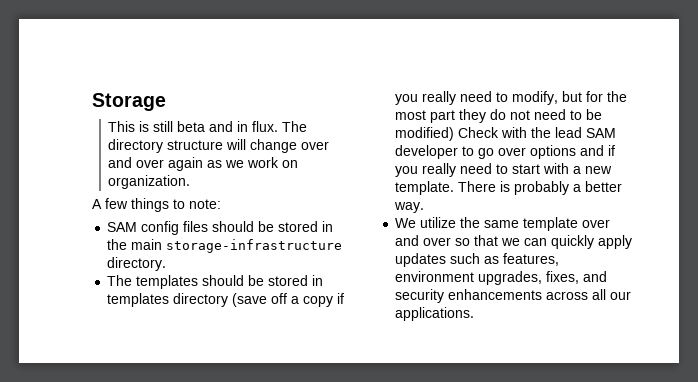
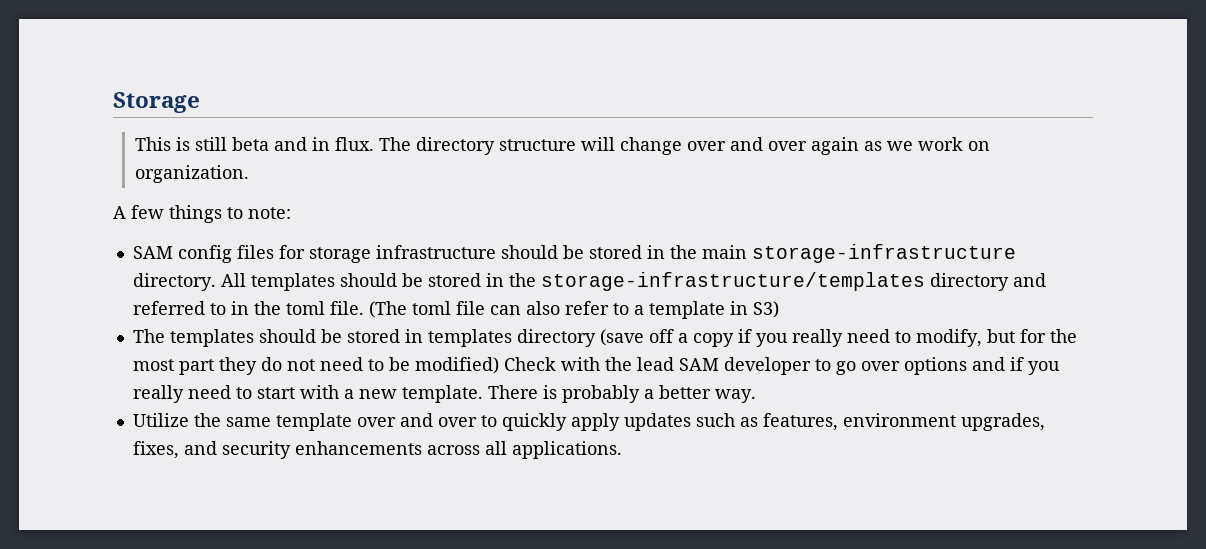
(209, 226) none -> [278,245,496,263] for storage infrastructure
(167, 264) none -> [220,272,1046,291] [132,301,779,319] All templates should be stored in the storage-infrastructure/templates directory and referred to in the toml file. (The toml file can also refer to a template in S3)
[395,217,457,228] We utilize -> [132,413,189,427] Utilize
[455,235,548,246] so that we can -> [480,415,497,427] to
[610,291,632,300] our -> (507, 448) none

